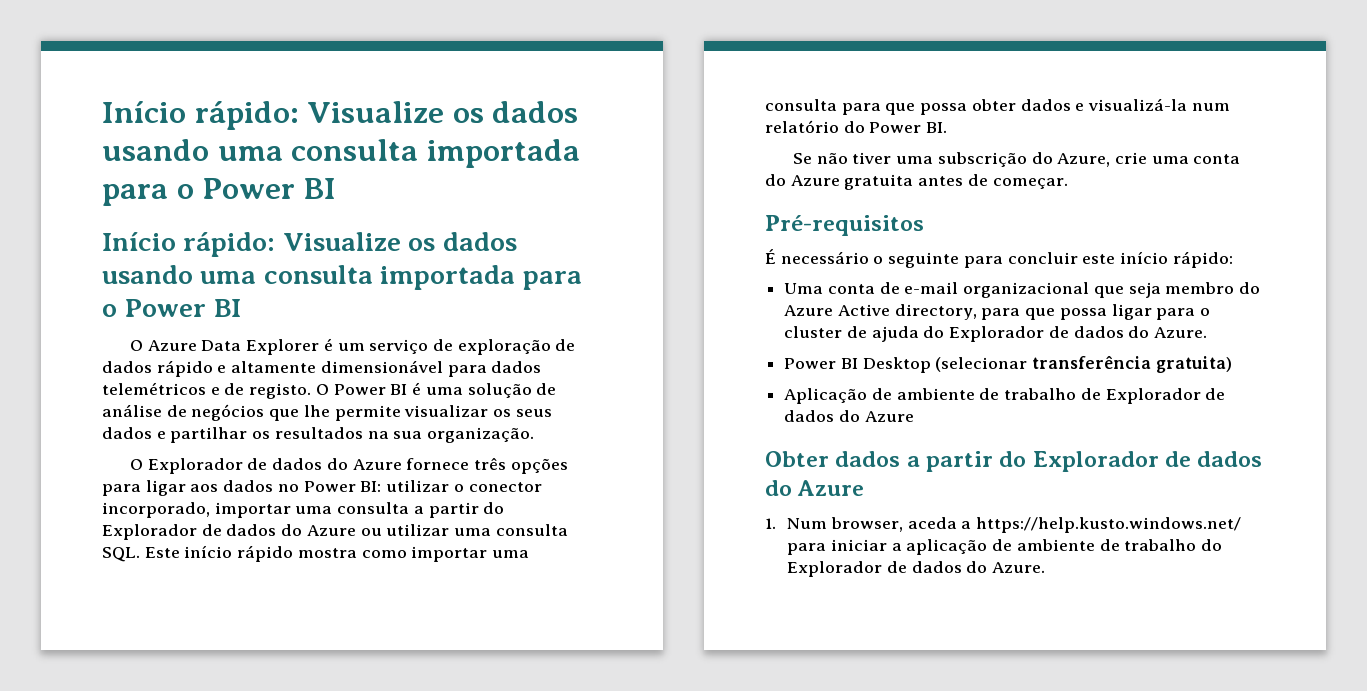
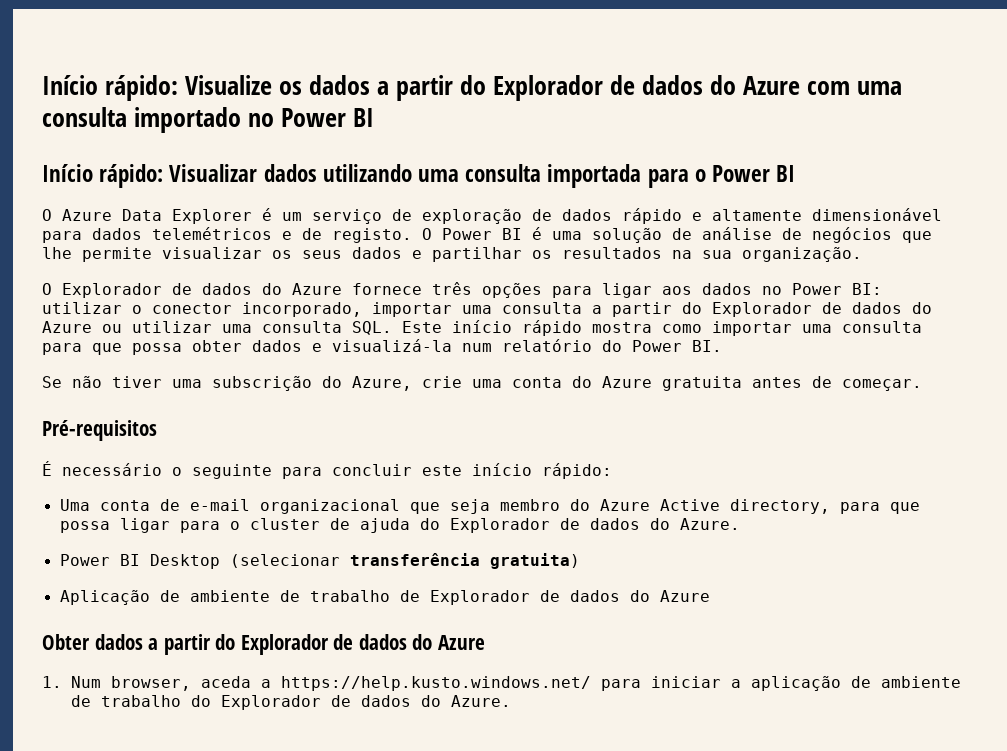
[102,101,579,130] [102,139,580,168] [102,184,194,206] Início rápido: Visualize os dados usando uma consulta importada para o -> [42,75,903,101] [42,107,275,133] Início rápido: Visualize os dados a partir do Explorador de dados do Azure com uma consulta importado no
[282,232,517,251] [102,265,193,284] Visualize os dados usando -> [169,164,412,182] Visualizar dados utilizando

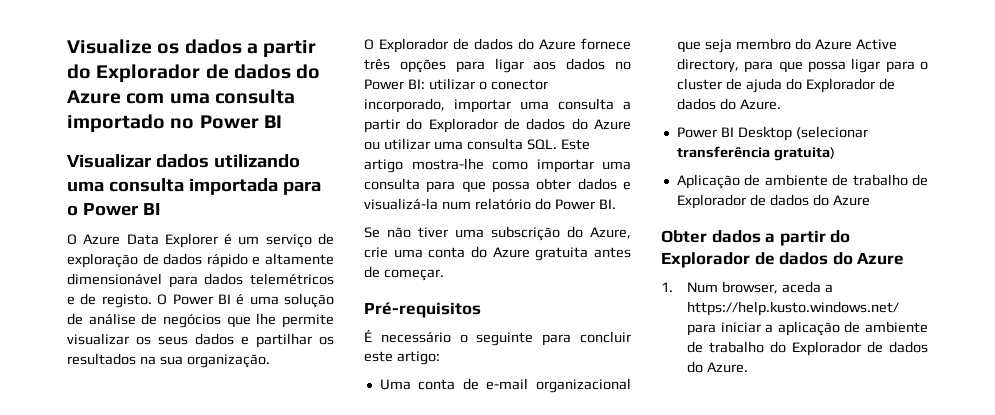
[42,75,179,101] Início rápido: -> (67, 46) none
[42,164,164,188] Início rápido: -> (282, 121) none
[452,320,652,336] início rápido mostra -> [364,158,484,173] artigo mostra-lhe
[472,463,612,479] início rápido: -> [396,351,440,365] artigo:

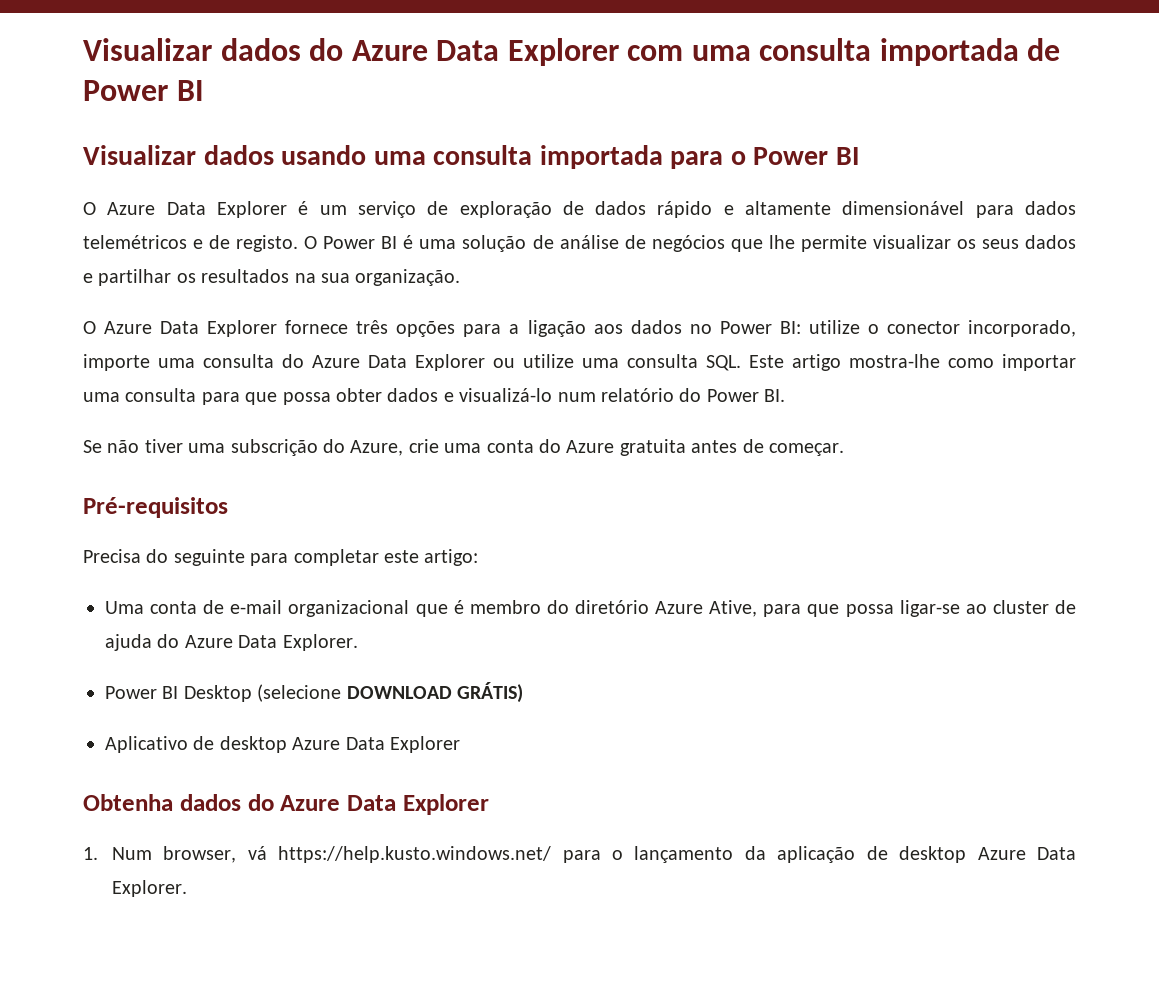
[67,39,317,58] [67,64,321,83] [67,90,121,104] Visualize os dados a partir do Explorador de dados do Azure -> [83,38,619,66] Visualizar dados do Azure Data Explorer
[67,114,195,133] importado no -> [879,38,1061,66] importada de
[213,154,300,168] utilizando -> [281,145,367,165] usando
[379,38,576,53] Explorador de dados do Azure -> [104,320,278,337] Azure Data Explorer
[494,58,524,73] ligar -> [509,320,586,337] a ligação
[428,78,475,90] utilizar -> [808,320,860,334] utilize
[454,98,631,113] [364,118,631,133] [364,138,430,150] importar uma consulta a partir do Explorador de dados do Azure ou utilizar -> [83,354,574,371] importe uma consulta do Azure Data Explorer ou utilize
[364,198,438,210] visualizá-la -> [459,388,553,402] visualizá-lo
[364,329,468,343] É necessário o -> [83,549,169,563] Precisa do
[580,331,631,343] concluir -> [293,549,379,566] completar
[704,39,732,53] seja -> [453,600,464,614] é
[814,39,897,50] [676,58,928,73] [676,78,895,93] [676,98,781,110] [676,126,868,141] [676,146,835,161] [676,174,928,189] [676,194,870,209] [661,230,851,246] [661,252,905,268] [661,281,834,294] [687,301,900,316] [687,321,928,336] [687,341,928,356] [687,361,749,373] Azure Active directory, para que possa ligar para o cluster de ajuda do Explorador de dados do Azure. // Power BI Desktop (selecionar transferência gratuita) // Aplicação de ambiente de trabalho de Explorador de dados do Azure // Obter dados a partir do Explorador de dados do Azure // 1. Num browser, aceda a https://help.kusto.windows.net/ para iniciar a aplicação de ambiente de trabalho do Explorador de dados do Azure. -> [574,600,1076,617] [105,634,358,651] [105,682,523,703] [105,736,460,753] [83,794,489,815] [83,846,1076,863] [111,880,187,897] diretório Azure Ative, para que possa ligar-se ao cluster de ajuda do Azure Data Explorer. // Power BI Desktop (selecione DOWNLOAD GRÁTIS) // Aplicativo de desktop Azure Data Explorer // Obtenha dados do Azure Data Explorer // 1. Num browser, vá https://help.kusto.windows.net/ para o lançamento da aplicação de desktop Azure Data Explorer.

